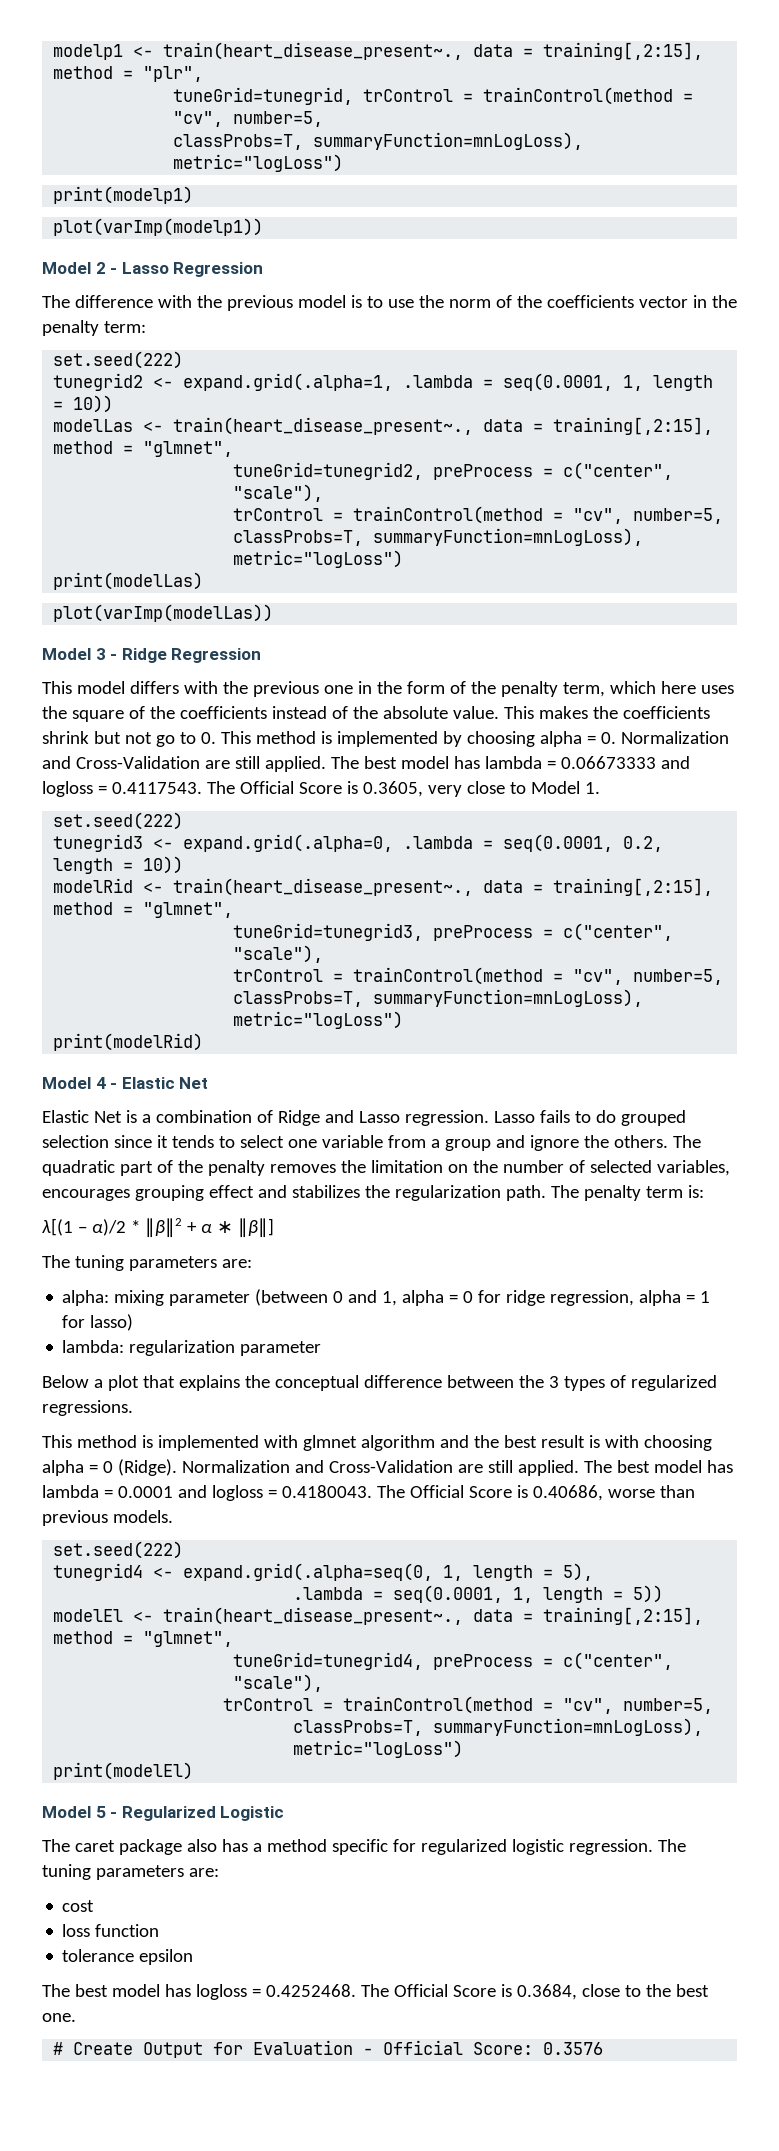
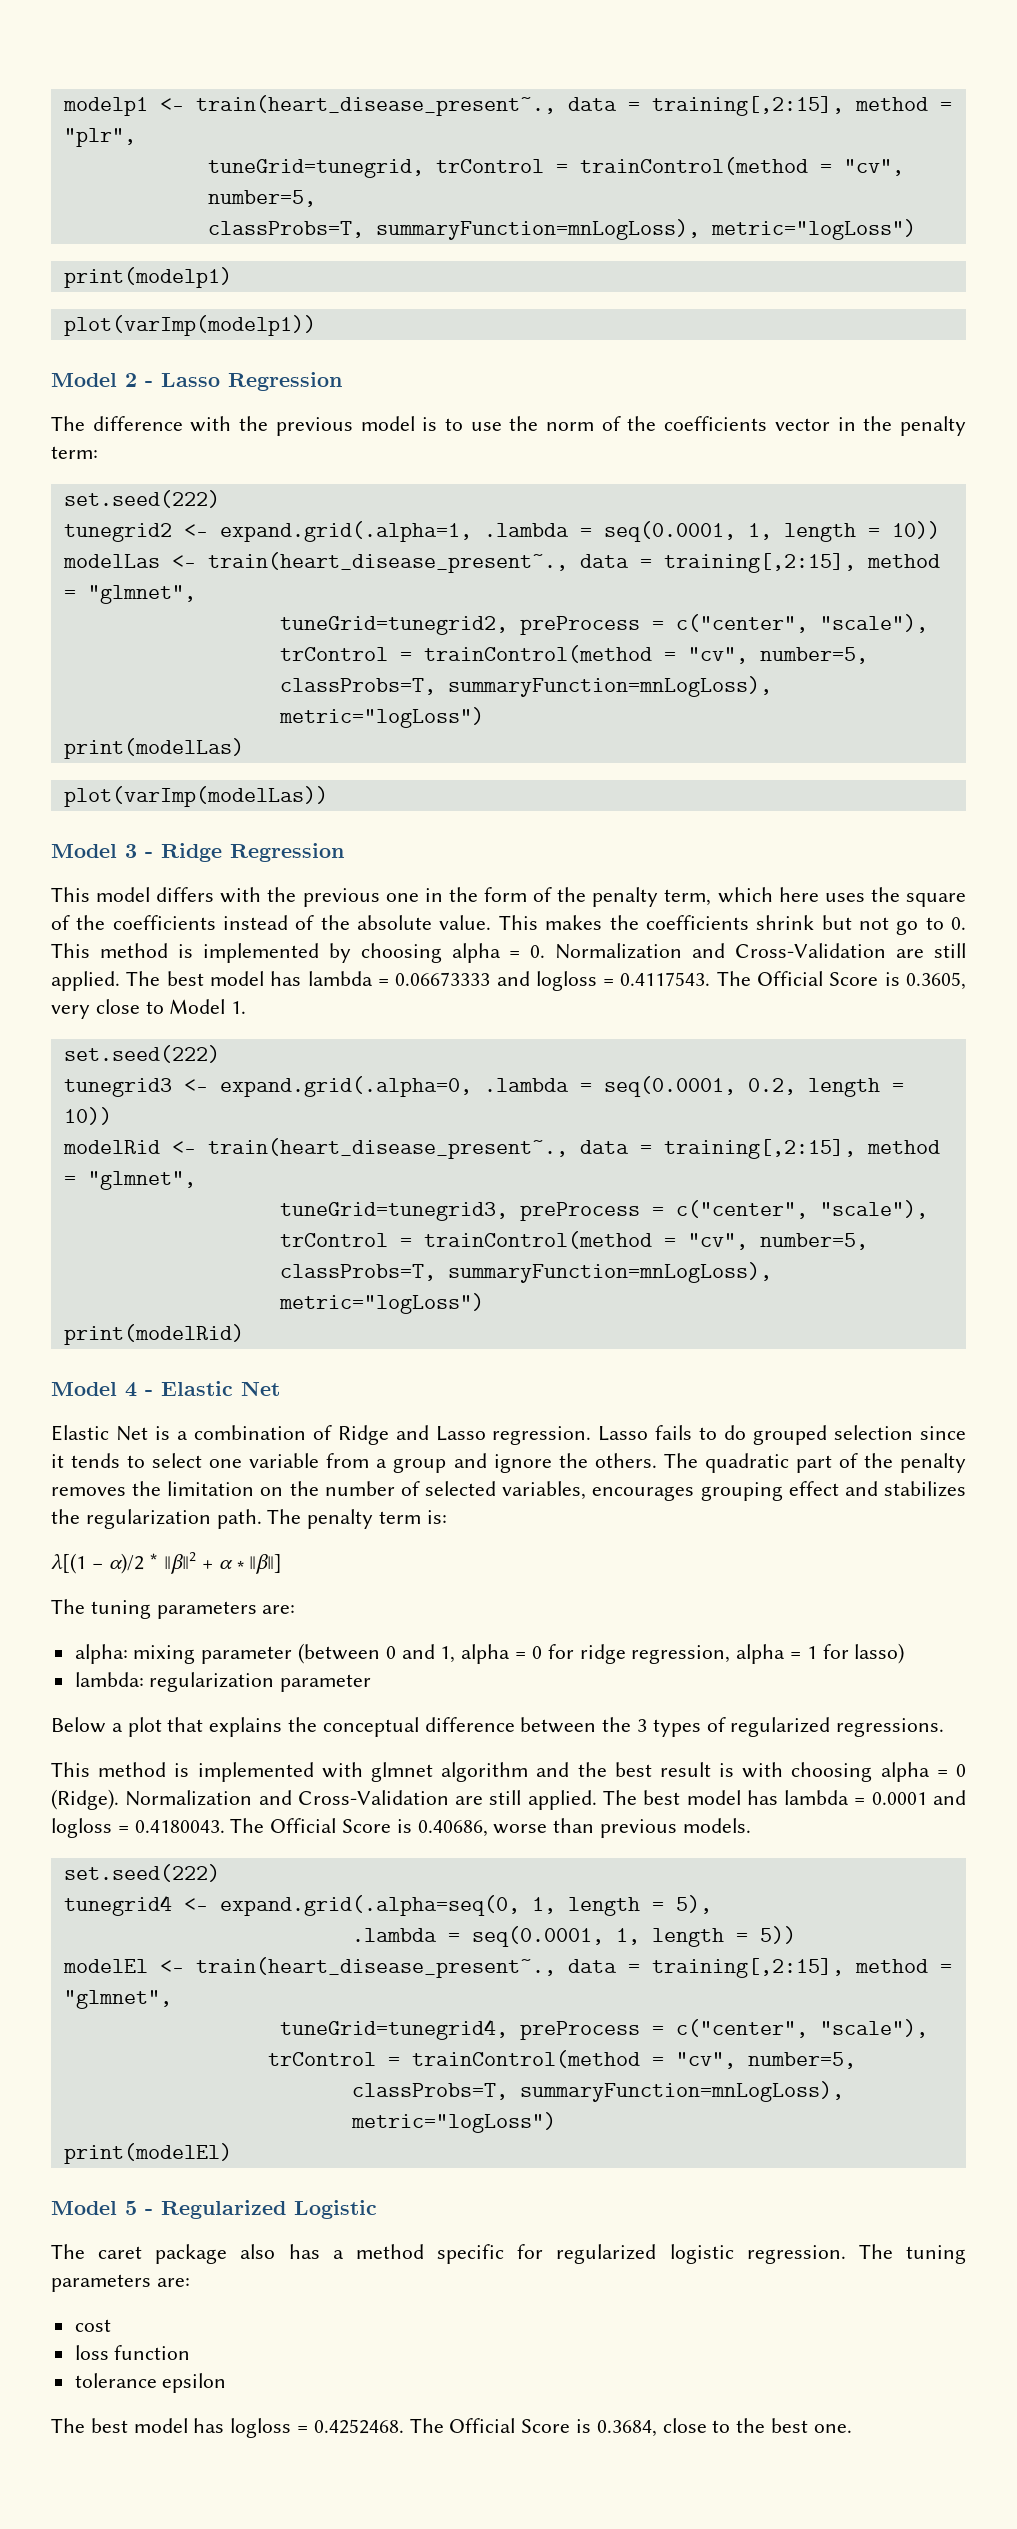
[53,2040,604,2058] // # Create Output for Evaluation - Official Score: 0.3576 -> (852, 2428) none

